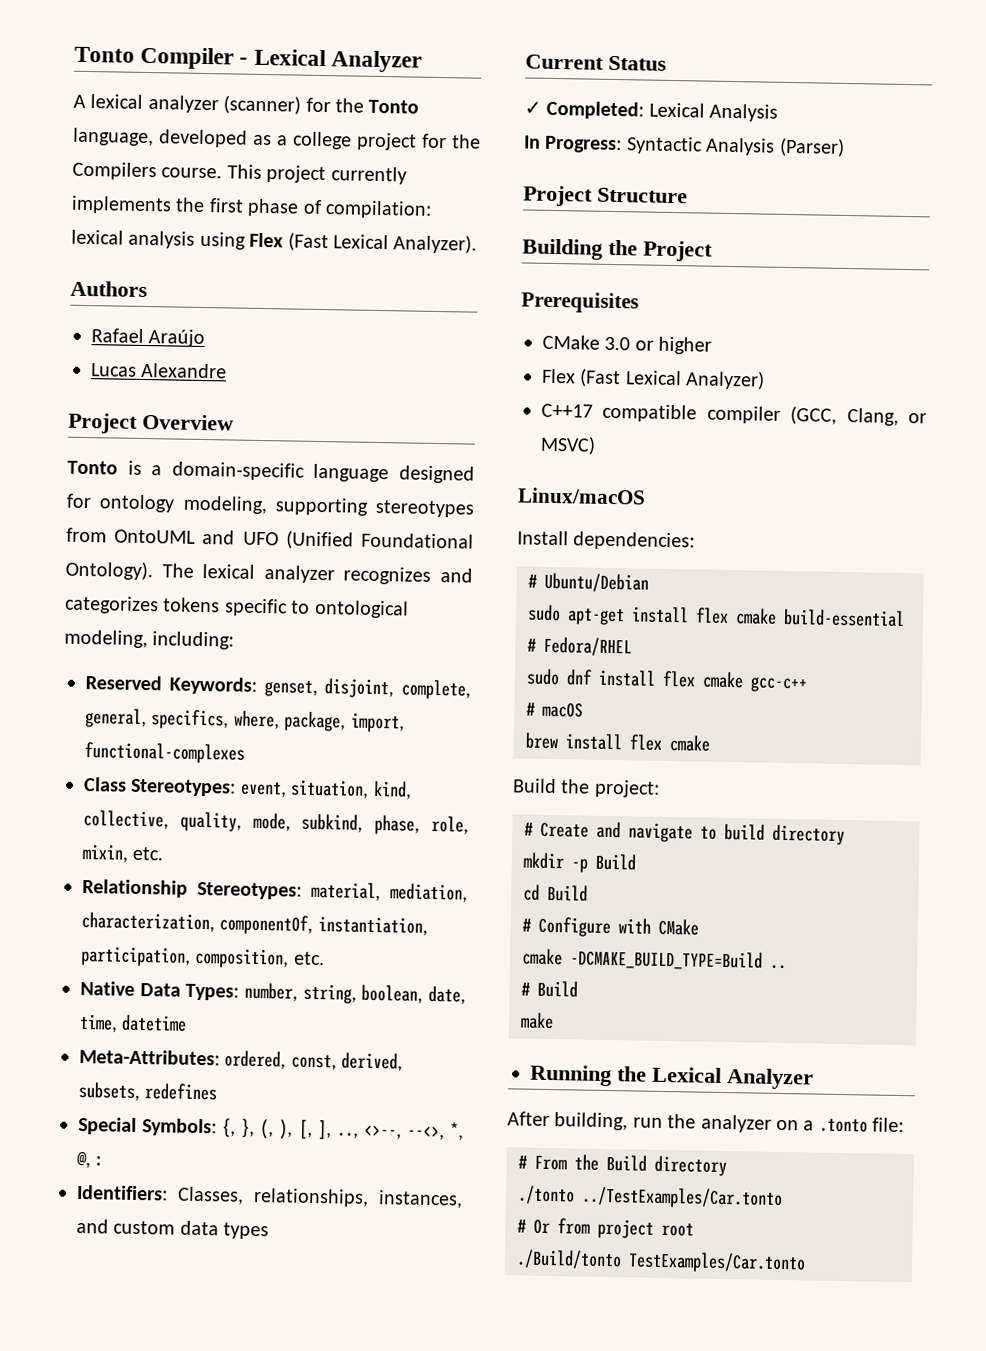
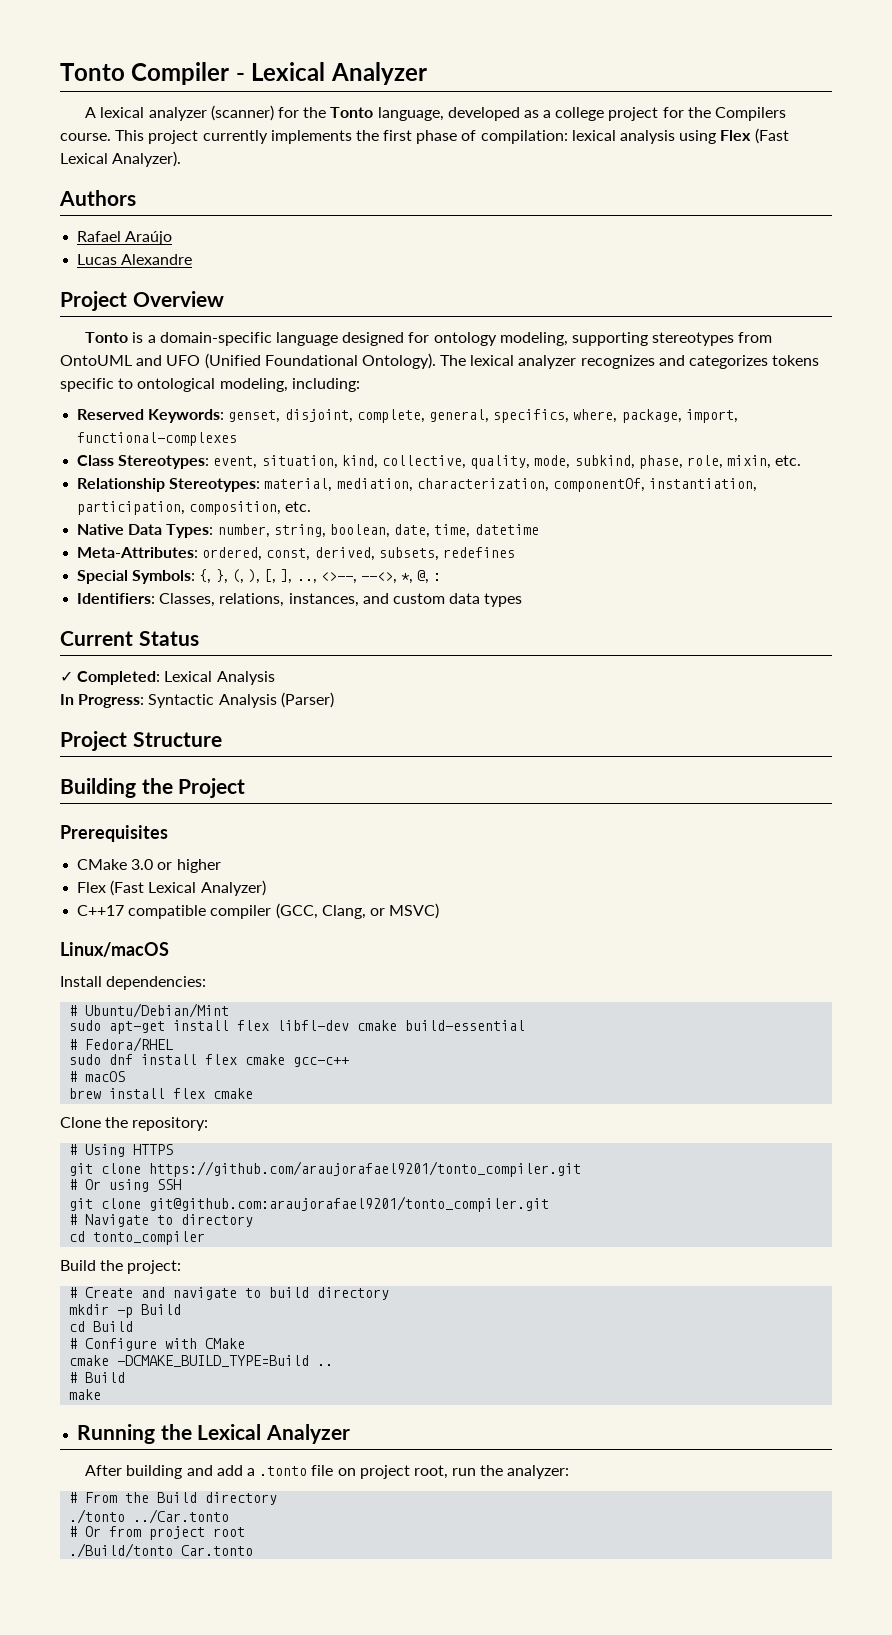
[253,1187,369,1207] relationships, -> [219,593,285,607] relations,
[544,572,649,593] Ubuntu/Debian -> [85,1003,230,1018] Ubuntu/Debian/Mint
(729, 616) none -> [277,1020,350,1031] libfl-dev
(711, 743) none -> [60,1117,209,1131] [69,1144,174,1157] [69,1161,582,1177] [69,1179,182,1192] [69,1196,550,1212] [69,1214,254,1227] [69,1231,206,1245] // Clone the repository: // # Using HTTPS // git clone https://github.com/araujorafael9201/tonto_compiler.git // # Or using SSH // git clone git@github.com:araujorafael9201/tonto_compiler.git // # Navigate to directory // cd tonto_compiler
[554,1112,905,1133] building, run the analyzer on a .tonto file: -> [126,1465,570,1479] building and add a .tonto file on project root, run the analyzer:
[581,1186,783,1210] ../TestExamples/Car.tonto -> [133,1509,230,1524] ../Car.tonto
[628,1251,806,1274] TestExamples/Car.tonto -> [181,1545,254,1556] Car.tonto

